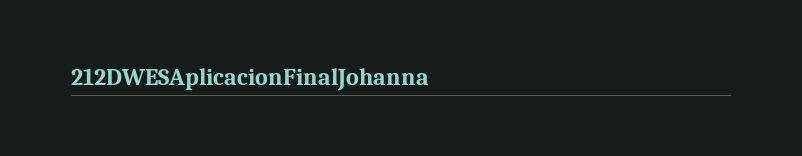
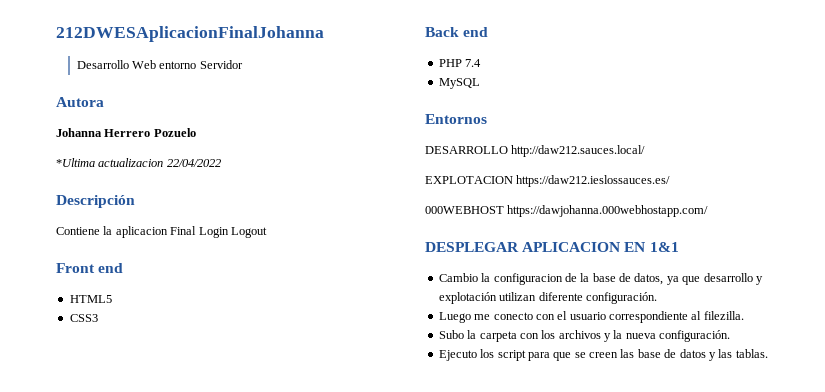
(429, 79) none -> [76,60,243,69] [56,97,104,107] [56,128,196,137] [56,158,221,167] [56,195,135,208] [56,226,267,238] [56,263,124,273] [69,295,112,303] [69,314,98,322] [425,27,489,37] [438,59,482,67] [438,78,480,89] [425,114,487,124] [425,145,646,157] [425,175,671,187] [425,205,709,217] [425,242,679,252] [438,273,763,285] [438,292,657,304] [438,311,744,323] [438,330,731,342] [438,349,768,361] // Desarrollo Web entorno Servidor // Autora // Johanna Herrero Pozuelo // *Ultima actualizacion 22/04/2022 // Descripción // Contiene la aplicacion Final Login Logout // Front end // HTML5 // CSS3 // Back end // PHP 7.4 // MySQL // Entornos // DESARROLLO http://daw212.sauces.local/ // EXPLOTACION https://daw212.ieslossauces.es/ // 000WEBHOST https://dawjohanna.000webhostapp.com/ // DESPLEGAR APLICACION EN 1&1 // Cambio la configuracion de la base de datos, ya que desarrollo y explotación utilizan diferente configuración. // Luego me conecto con el usuario correspondiente al filezilla. // Subo la carpeta con los archivos y la nueva configuración. // Ejecuto los script para que se creen las base de datos y las tablas.

